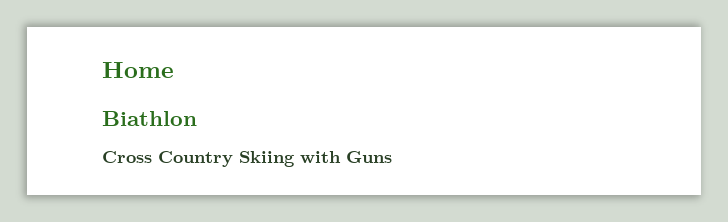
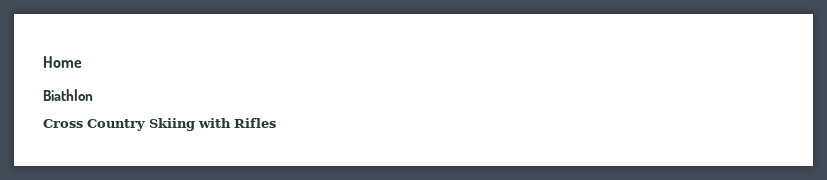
[346,151,392,163] Guns -> [234,118,276,128] Rifles

